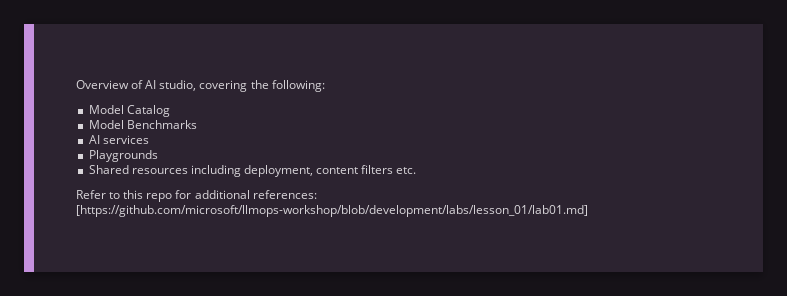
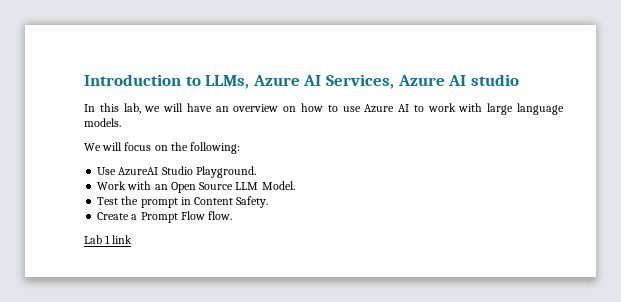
[76,80,325,92] [88,105,170,117] [88,120,197,129] [88,135,149,144] [88,150,158,162] [88,165,417,177] [76,190,317,202] [76,205,588,217] Overview of AI studio, covering the following: // Model Catalog // Model Benchmarks // AI services // Playgrounds // Shared resources including deployment, content filters etc. // Refer to this repo for additional references: [https://github.com/microsoft/llmops-workshop/blob/development/labs/lesson_01/lab01.md] -> [84,74,519,89] [84,103,564,115] [84,118,121,127] [84,142,241,154] [97,166,256,178] [97,181,295,193] [97,196,269,208] [97,211,233,223] [84,235,133,244] Introduction to LLMs, Azure AI Services, Azure AI studio // In this lab, we will have an overview on how to use Azure AI to work with large language models. // We will focus on the following: // Use AzureAI Studio Playground. // Work with an Open Source LLM Model. // Test the prompt in Content Safety. // Create a Prompt Flow flow. // Lab 1 link

